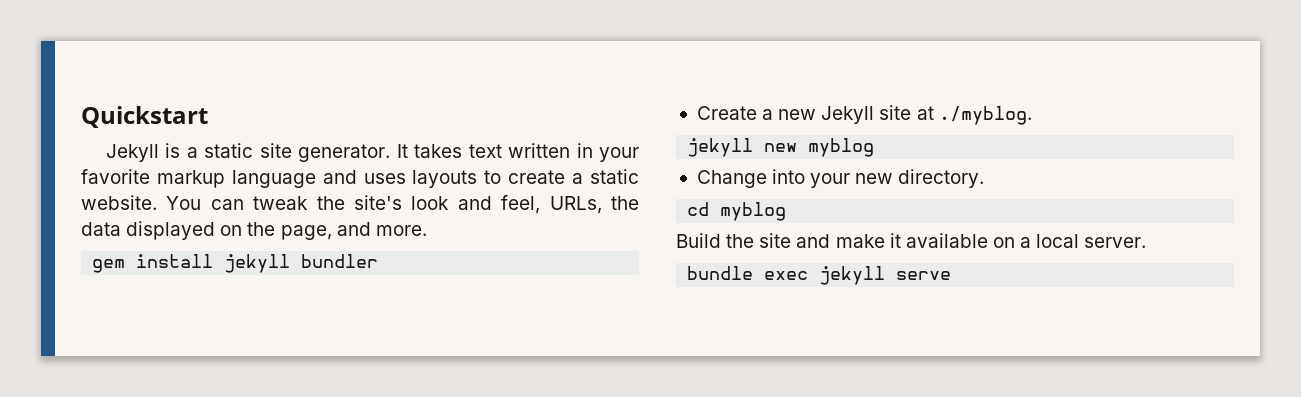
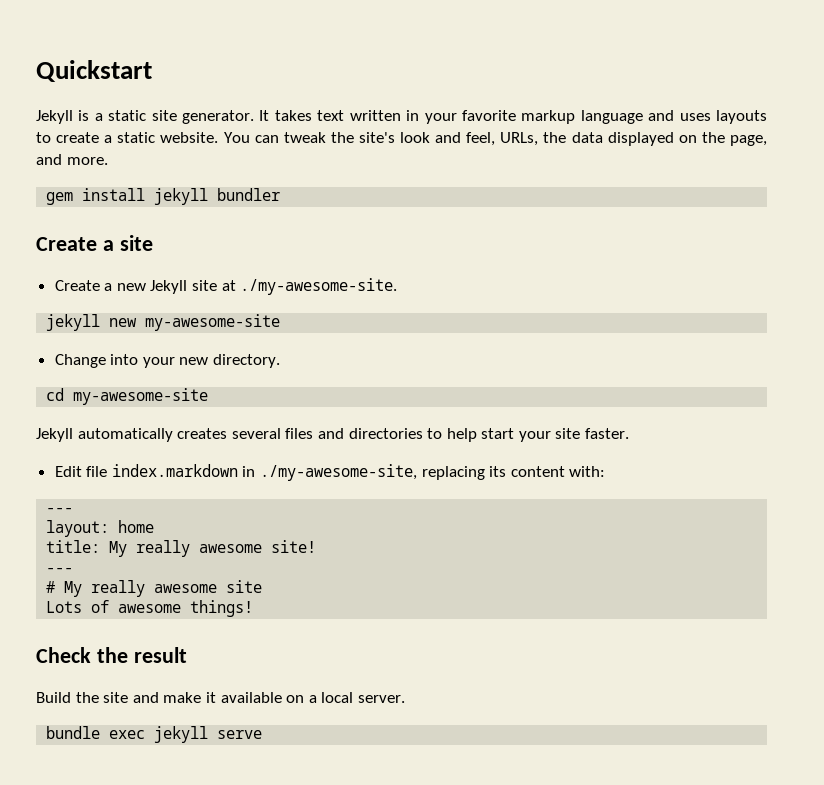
(379, 261) none -> [36,235,153,251] // Create a site
[938,106,1032,125] ./myblog. -> [240,278,398,295] ./my-awesome-site.
[808,138,875,157] myblog -> [145,314,281,331] my-awesome-site
[720,202,787,221] myblog -> [73,388,209,405] [36,428,630,442] [54,464,606,481] [46,508,74,513] [46,520,155,537] [46,540,317,557] [46,568,74,573] [46,580,263,597] [46,600,254,617] [36,647,187,663] my-awesome-site // Jekyll automatically creates several files and directories to help start your site faster. // Edit file index.markdown in ./my-awesome-site, replacing its content with: // --- // layout: home // title: My really awesome site! // --- // # My really awesome site // Lots of awesome things! // Check the result

